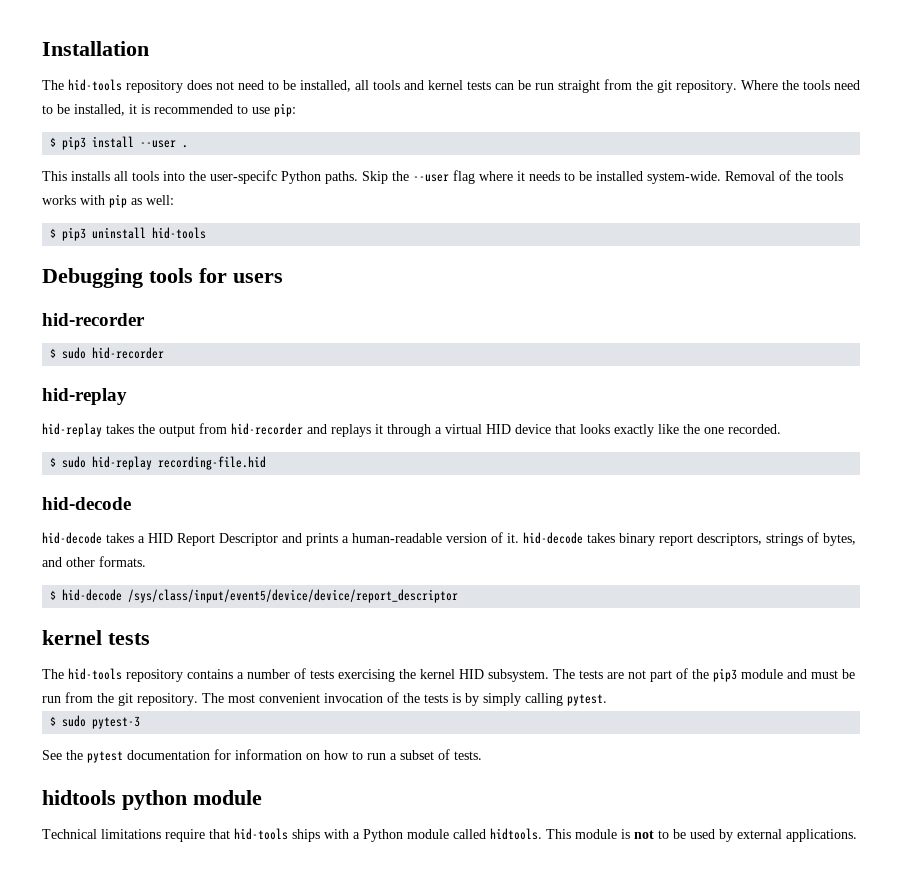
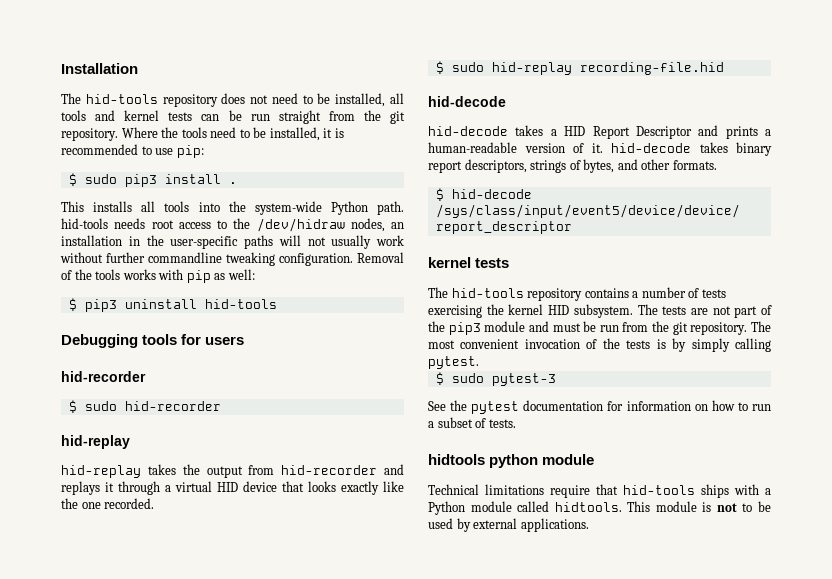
(57, 142) none -> [84,174,117,184] sudo
[140,140,177,148] --user -> (221, 179) none
[210,170,721,184] user-specifc Python paths. Skip the --user flag where it needs to be installed system-wide. -> [254,201,404,215] [61,218,404,232] [61,235,404,249] [60,252,353,266] system-wide Python path. hid-tools needs root access to the /dev/hidraw nodes, an installation in the user-specific paths will not usually work without further commandline tweaking configuration.

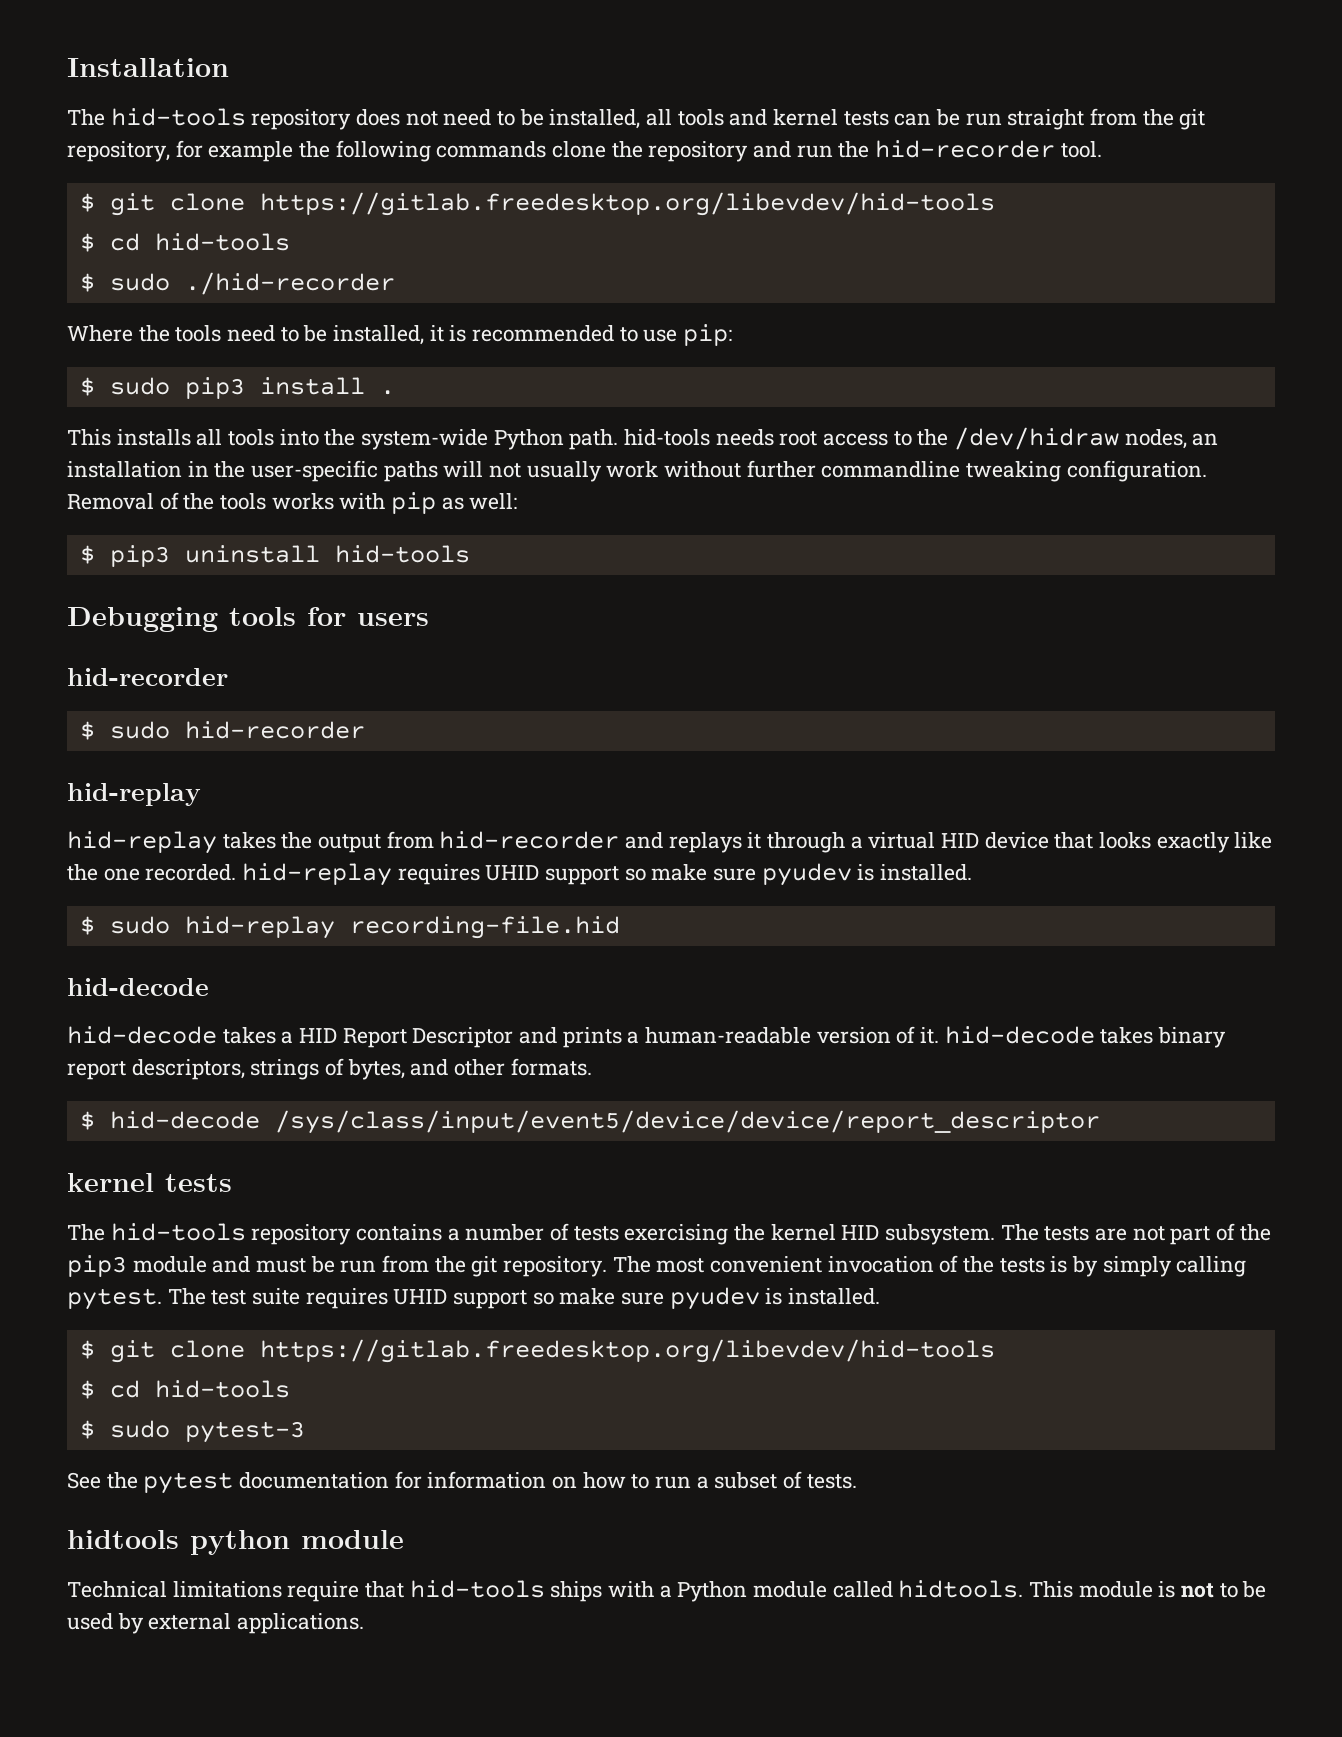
[61,128,118,141] repository. -> [67,140,1102,162] [79,192,995,216] [79,233,290,252] [79,272,395,295] repository, for example the following commands clone the repository and run the hid-recorder tool. // $ git clone https://gitlab.freedesktop.org/libevdev/hid-tools // $ cd hid-tools // $ sudo ./hid-recorder //
(155, 503) none -> [242,863,973,886] hid-replay requires UHID support so make sure pyudev is installed.
(479, 362) none -> [167,1287,881,1310] [79,1339,995,1363] [79,1380,290,1399] The test suite requires UHID support so make sure pyudev is installed. // $ git clone https://gitlab.freedesktop.org/libevdev/hid-tools // $ cd hid-tools

